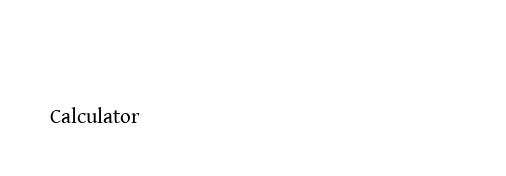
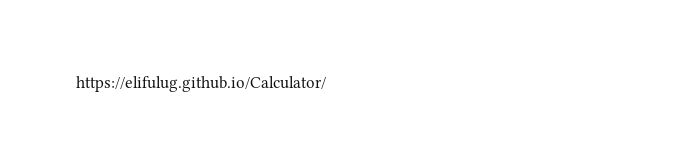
[50,107,140,123] Calculator -> [76,76,326,92] https://elifulug.github.io/Calculator/

